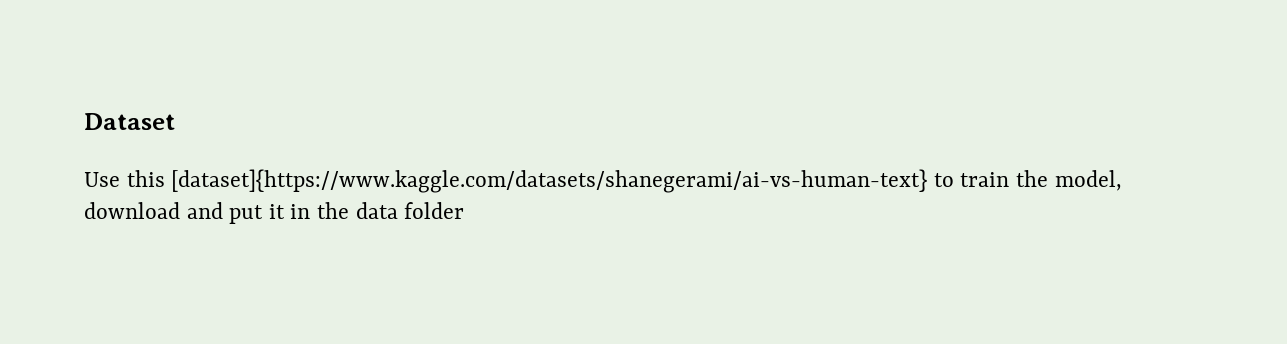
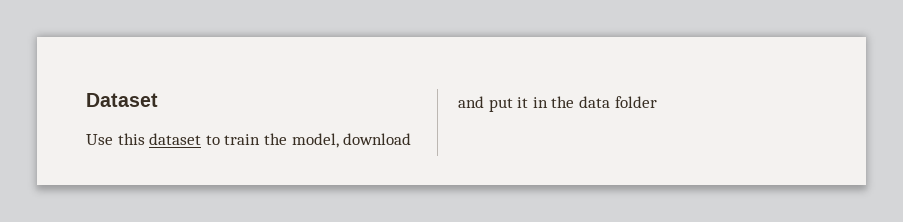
[171,169,928,193] [dataset]{https://www.kaggle.com/datasets/shanegerami/ai-vs-human-text} -> [149,133,202,145] dataset

